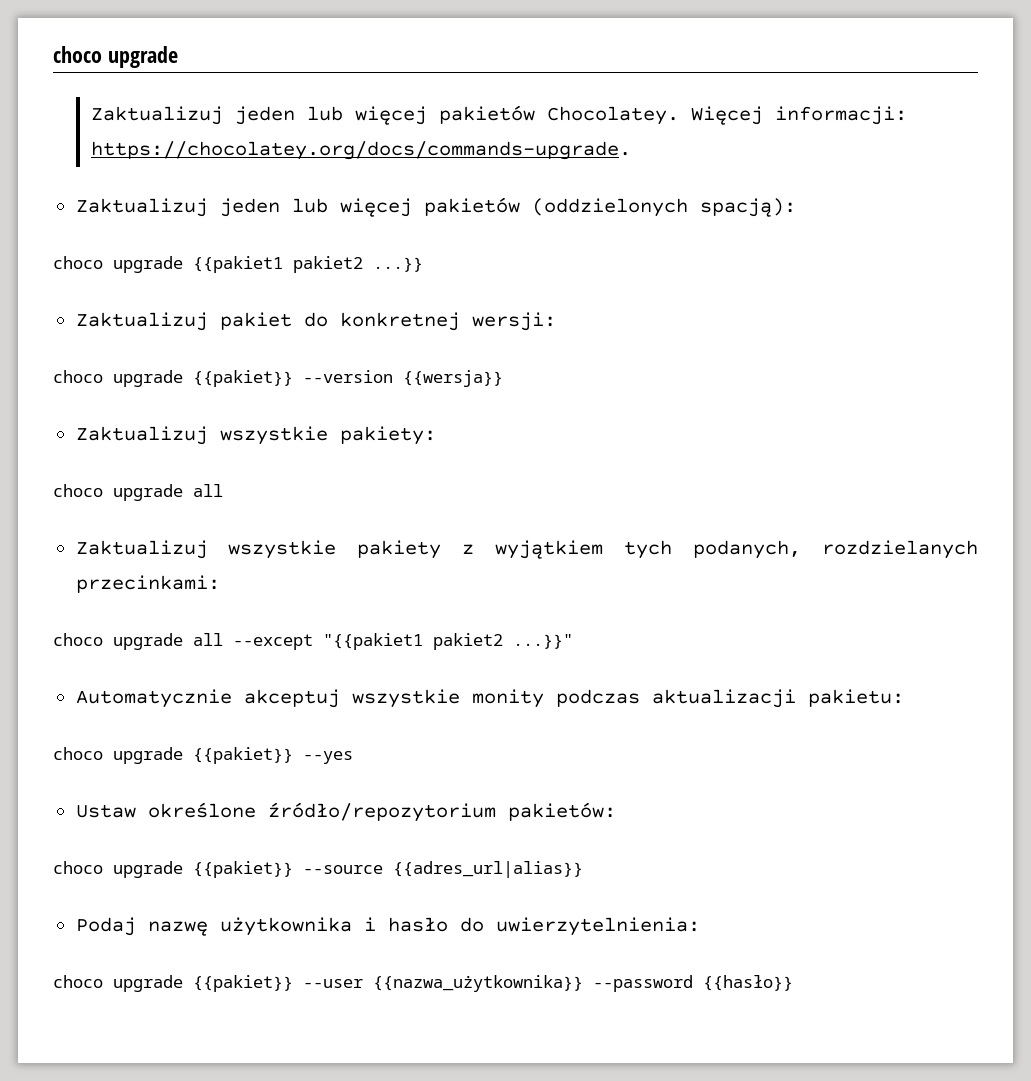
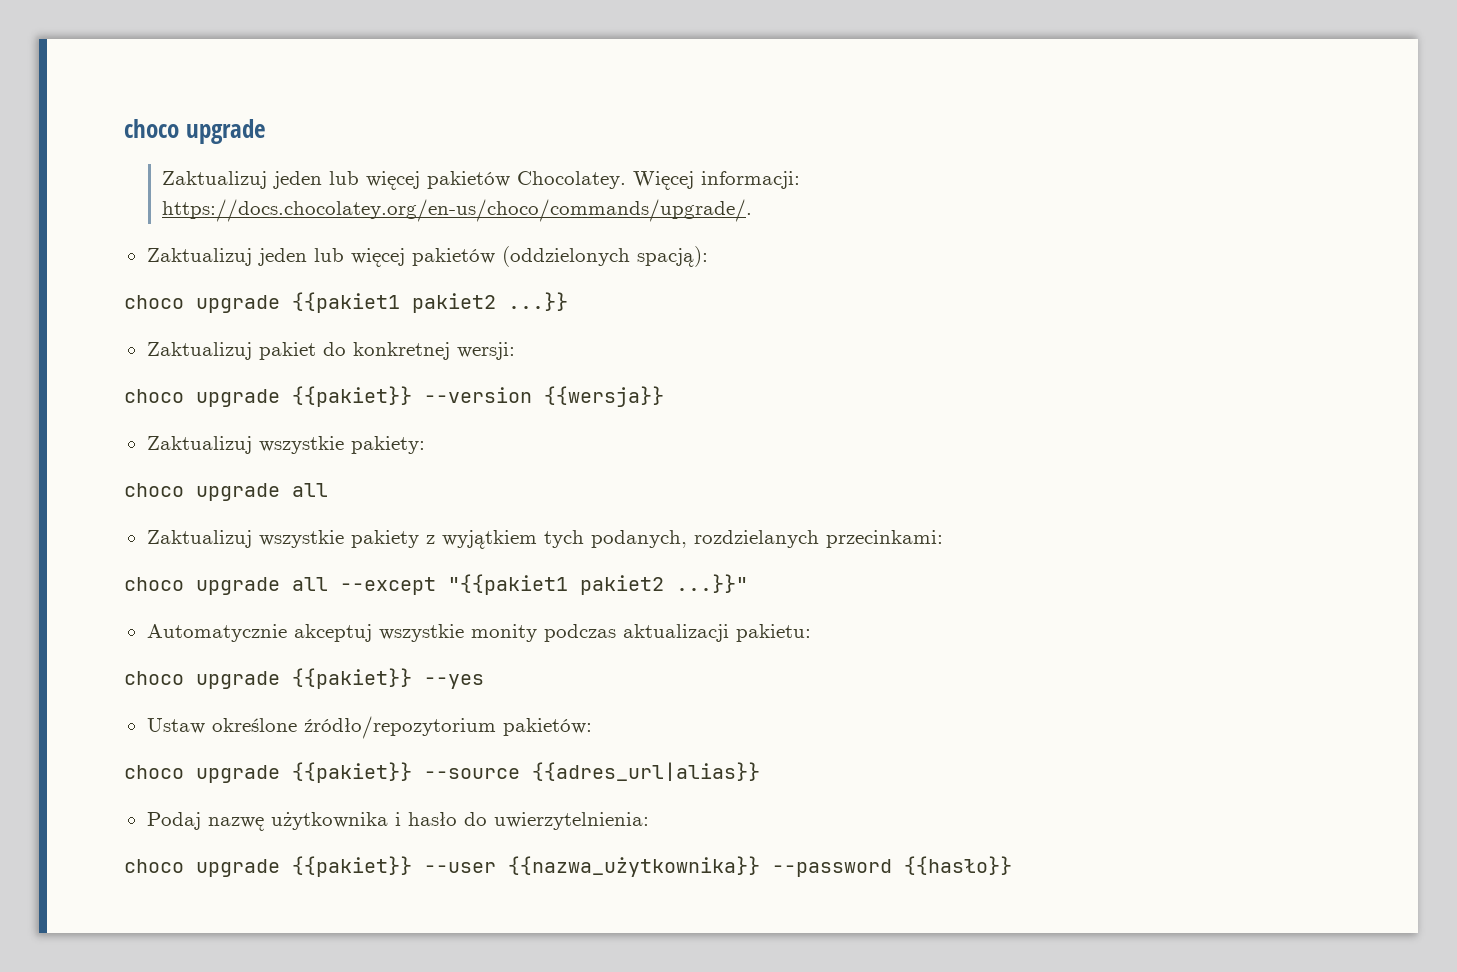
[90,141,631,160] https://chocolatey.org/docs/commands-upgrade. -> [162,199,753,222] https://docs.chocolatey.org/en-us/choco/commands/upgrade/.

